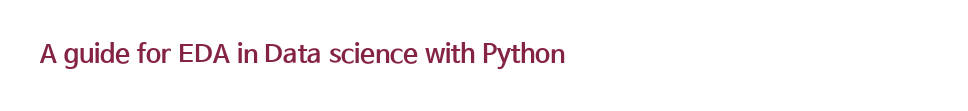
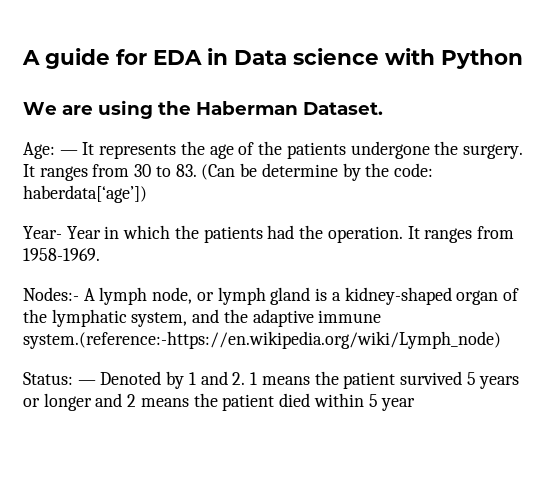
(566, 56) none -> [23,100,383,119] [23,141,523,159] [23,163,433,181] [23,185,147,203] [23,225,514,243] [23,248,100,261] [23,287,519,305] [23,309,382,327] [23,331,501,349] [23,371,520,389] [23,393,416,411] // We are using the Haberman Dataset. // Age: — It represents the age of the patients undergone the surgery. It ranges from 30 to 83. (Can be determine by the code: haberdata[‘age’]) // Year- Year in which the patients had the operation. It ranges from 1958-1969. // Nodes:- A lymph node, or lymph gland is a kidney-shaped organ of the lymphatic system, and the adaptive immune system.(reference:-https://en.wikipedia.org/wiki/Lymph_node) // Status: — Denoted by 1 and 2. 1 means the patient survived 5 years or longer and 2 means the patient died within 5 year

